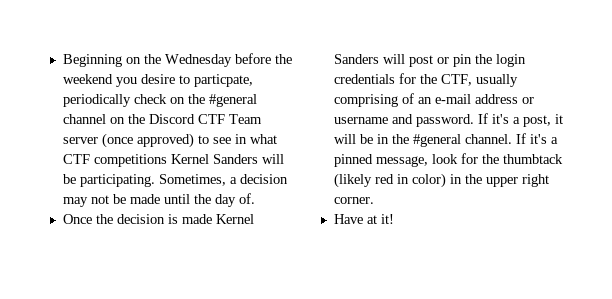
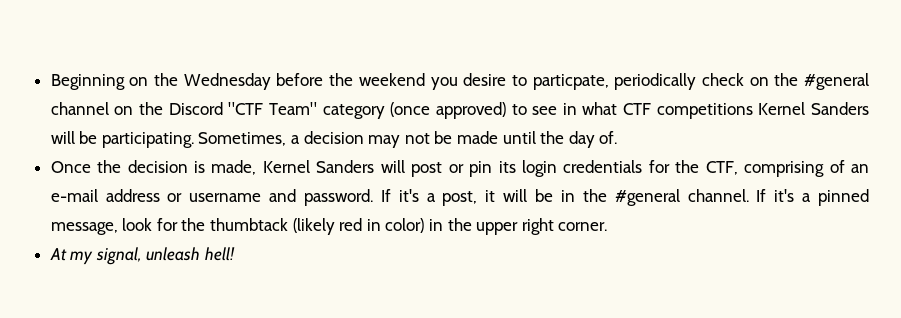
[197,114,262,124] [62,137,98,144] CTF Team server -> [228,102,385,119] "CTF Team" category
[181,214,212,224] made -> [211,160,257,175] made,
[474,54,492,64] the -> [498,161,516,173] its
[475,74,518,87] usually -> (738, 168) none
[333,214,394,224] Have at it! -> [49,247,236,265] At my signal, unleash hell!

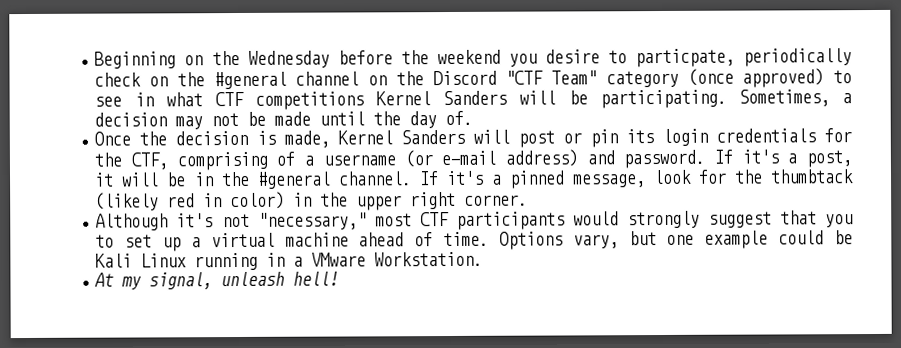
[851,164,869,173] [50,189,262,202] an e-mail address or username -> [304,149,578,168] a username (or e-mail address)
(608, 226) none -> [95,210,853,231] [95,230,854,252] [95,251,484,271] // Although it's not "necessary," most CTF participants would strongly suggest that you to set up a virtual machine ahead of time. Options vary, but one example could be Kali Linux running in a VMware Workstation.

